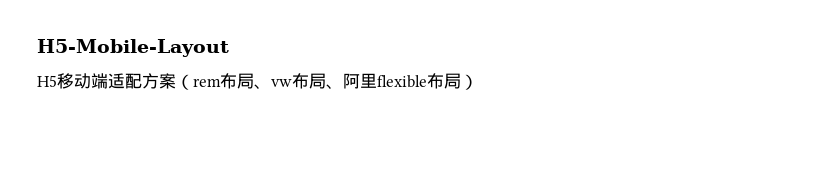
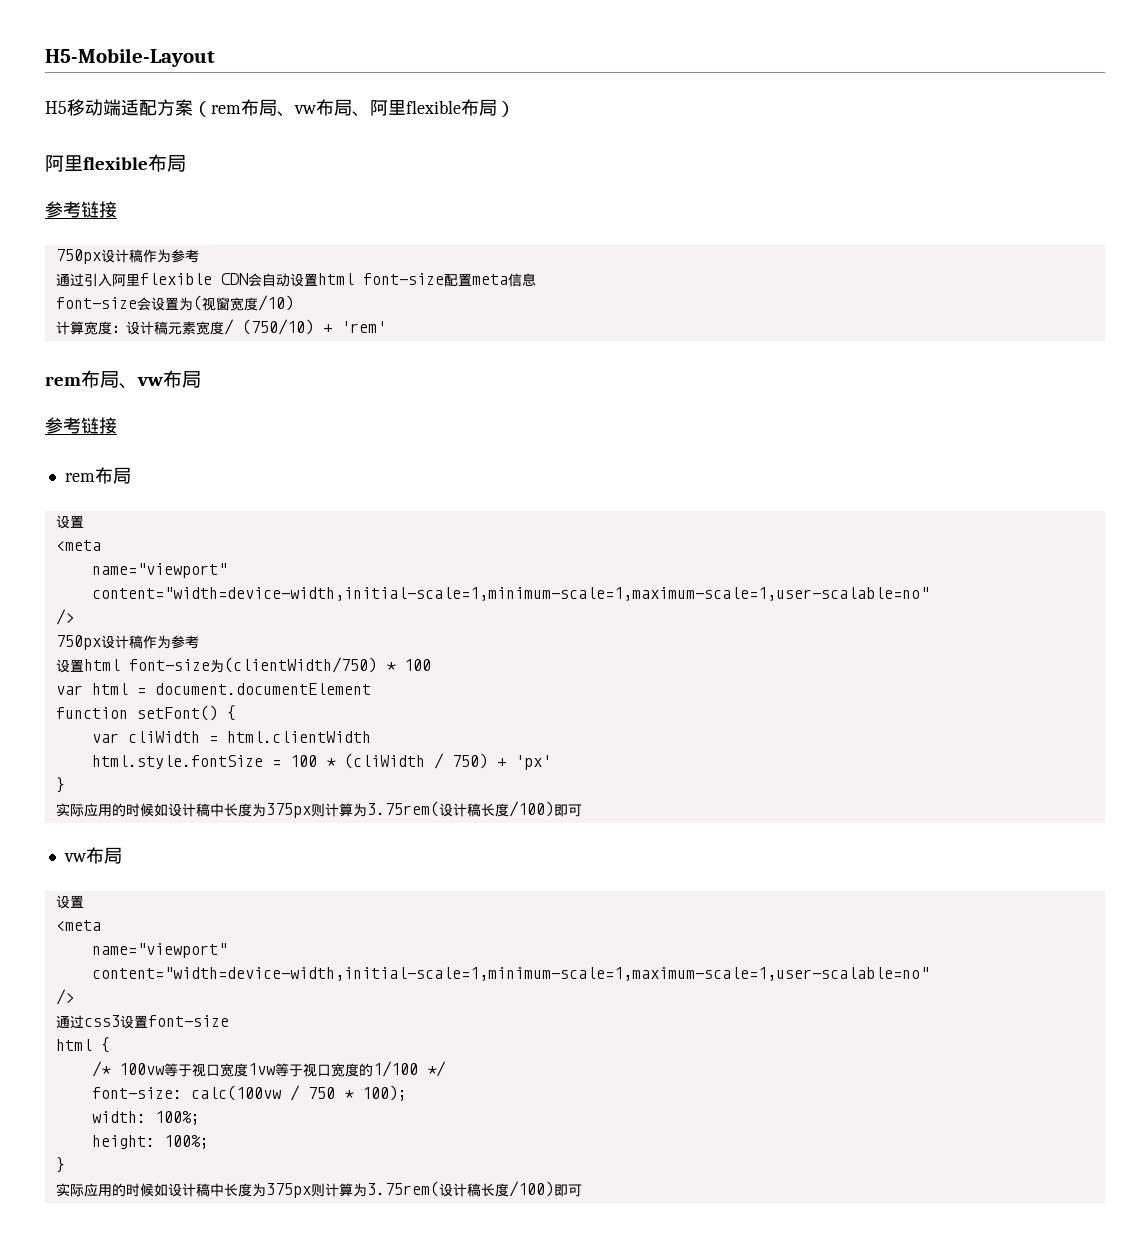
(478, 82) none -> [45,154,186,172] [45,201,117,218] [55,249,199,264] [55,273,536,287] [55,295,294,311] [55,319,386,335] [45,370,201,389] [45,417,117,434] [64,467,131,484] [55,515,84,529] [55,540,101,551] [91,563,227,578] [91,587,929,601] [55,609,74,625] [55,635,199,650] [55,657,431,673] [55,683,371,695] [55,705,236,721] [91,731,371,743] [91,753,551,770] [55,777,65,793] [55,801,582,818] [63,847,122,864] [55,895,84,909] [55,920,101,931] [91,943,227,958] [91,967,929,981] [55,989,74,1005] [55,1015,229,1029] [55,1037,110,1053] [91,1061,446,1077] [91,1085,407,1101] [91,1111,200,1125] [91,1135,209,1149] [55,1157,65,1173] [55,1181,582,1198] // 阿里flexible布局 // 参考链接 // 750px设计稿作为参考 // 通过引入阿里flexible CDN会自动设置html font-size配置meta信息 // font-size会设置为(视窗宽度/10) // 计算宽度：设计稿元素宽度/ (750/10) + 'rem' // rem布局、vw布局 // 参考链接 // rem布局 // 设置 // <meta // name="viewport" // content="width=device-width,initial-scale=1,minimum-scale=1,maximum-scale=1,user-scalable=no" // /> // 750px设计稿作为参考 // 设置html font-size为(clientWidth/750) * 100 // var html = document.documentElement // function setFont() { // var cliWidth = html.clientWidth // html.style.fontSize = 100 * (cliWidth / 750) + 'px' // } // 实际应用的时候如设计稿中长度为375px则计算为3.75rem(设计稿长度/100)即可 // vw布局 // 设置 // <meta // name="viewport" // content="width=device-width,initial-scale=1,minimum-scale=1,maximum-scale=1,user-scalable=no" // /> // 通过css3设置font-size // html { // /* 100vw等于视口宽度1vw等于视口宽度的1/100 */ // font-size: calc(100vw / 750 * 100); // width: 100%; // height: 100%; // } // 实际应用的时候如设计稿中长度为375px则计算为3.75rem(设计稿长度/100)即可

